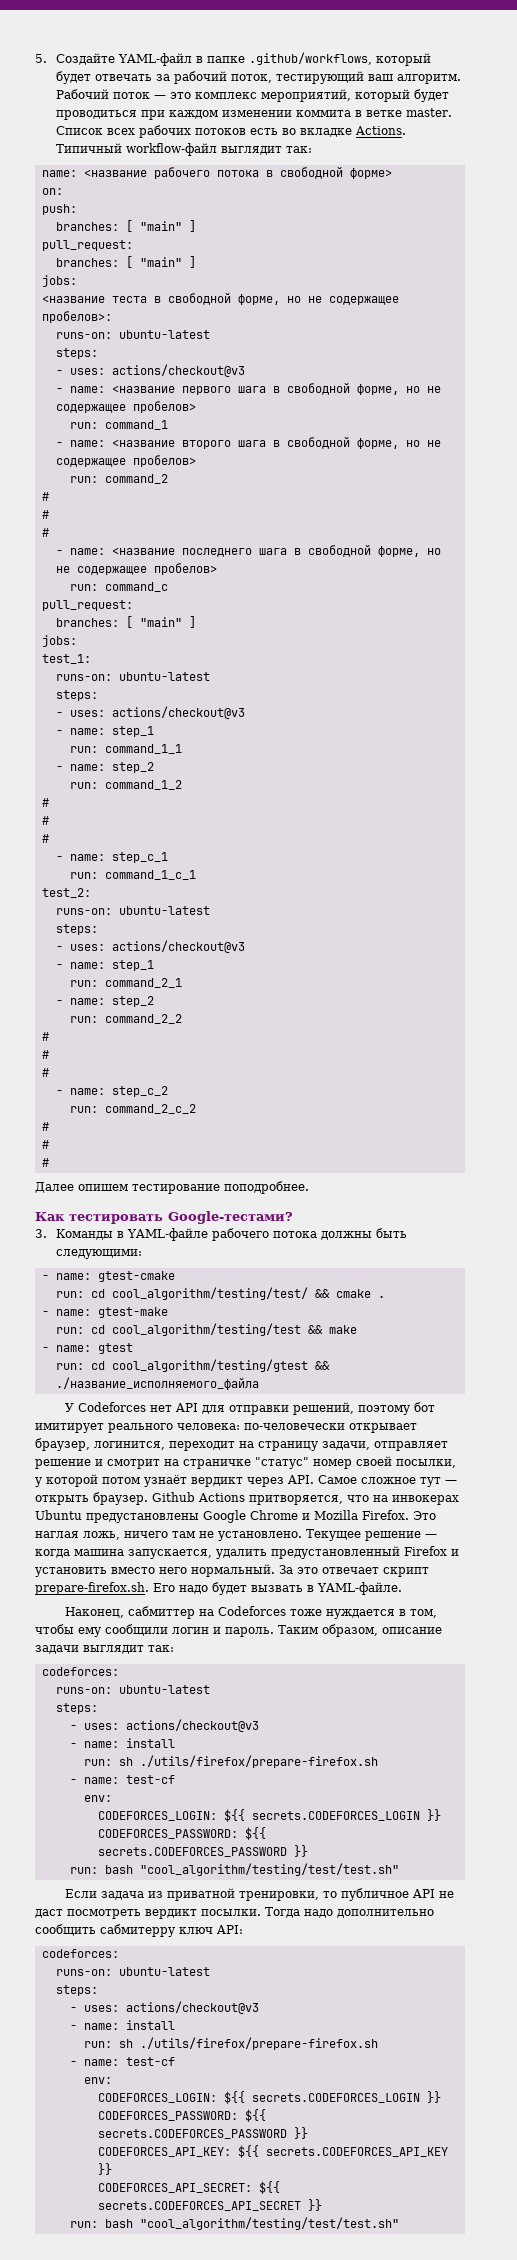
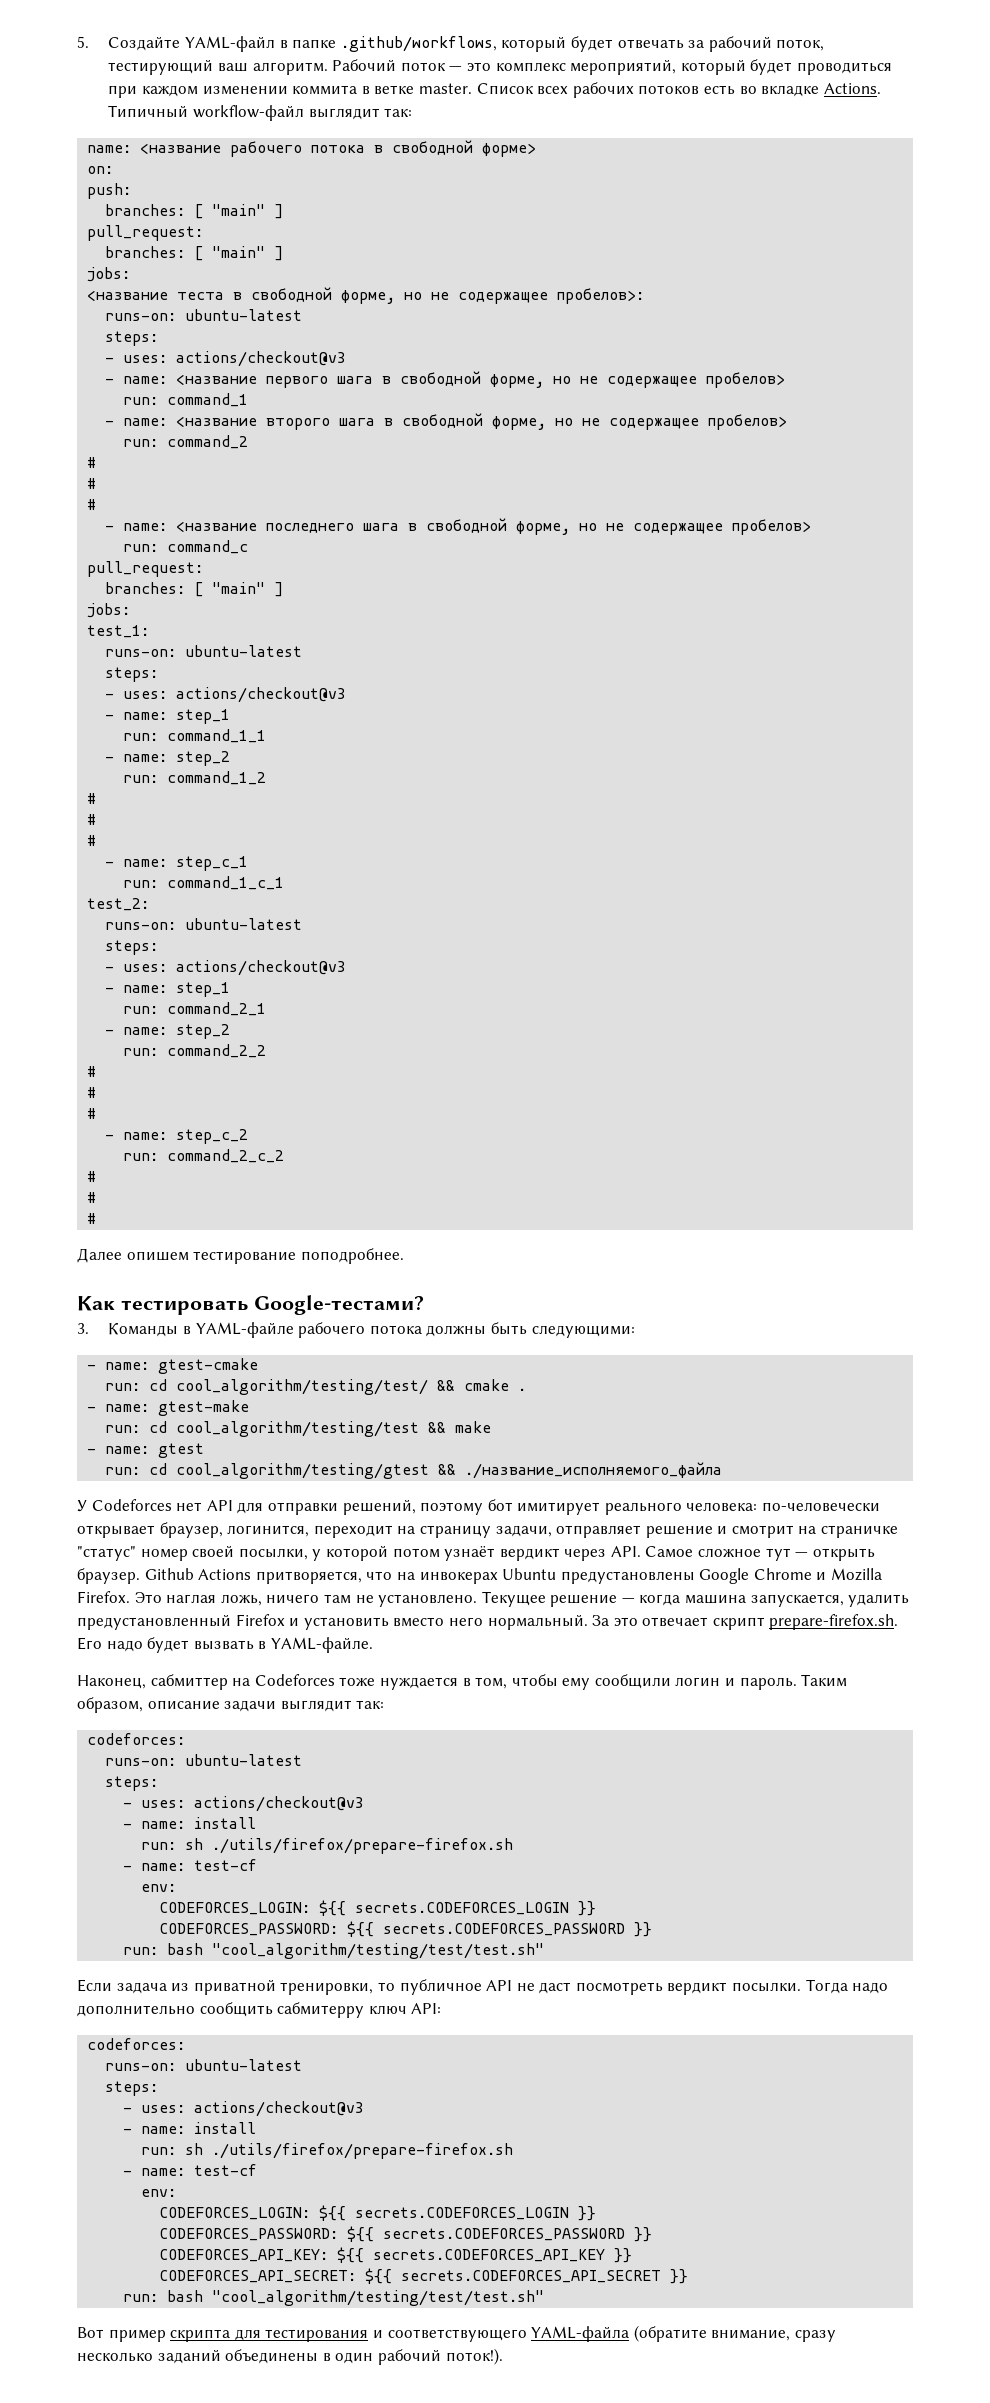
(399, 2223) none -> [77,2325,836,2342] [77,2348,503,2365] // Вот пример скрипта для тестирования и соответствующего YAML-файла (обратите внимание, сразу несколько заданий объединены в один рабочий поток!).

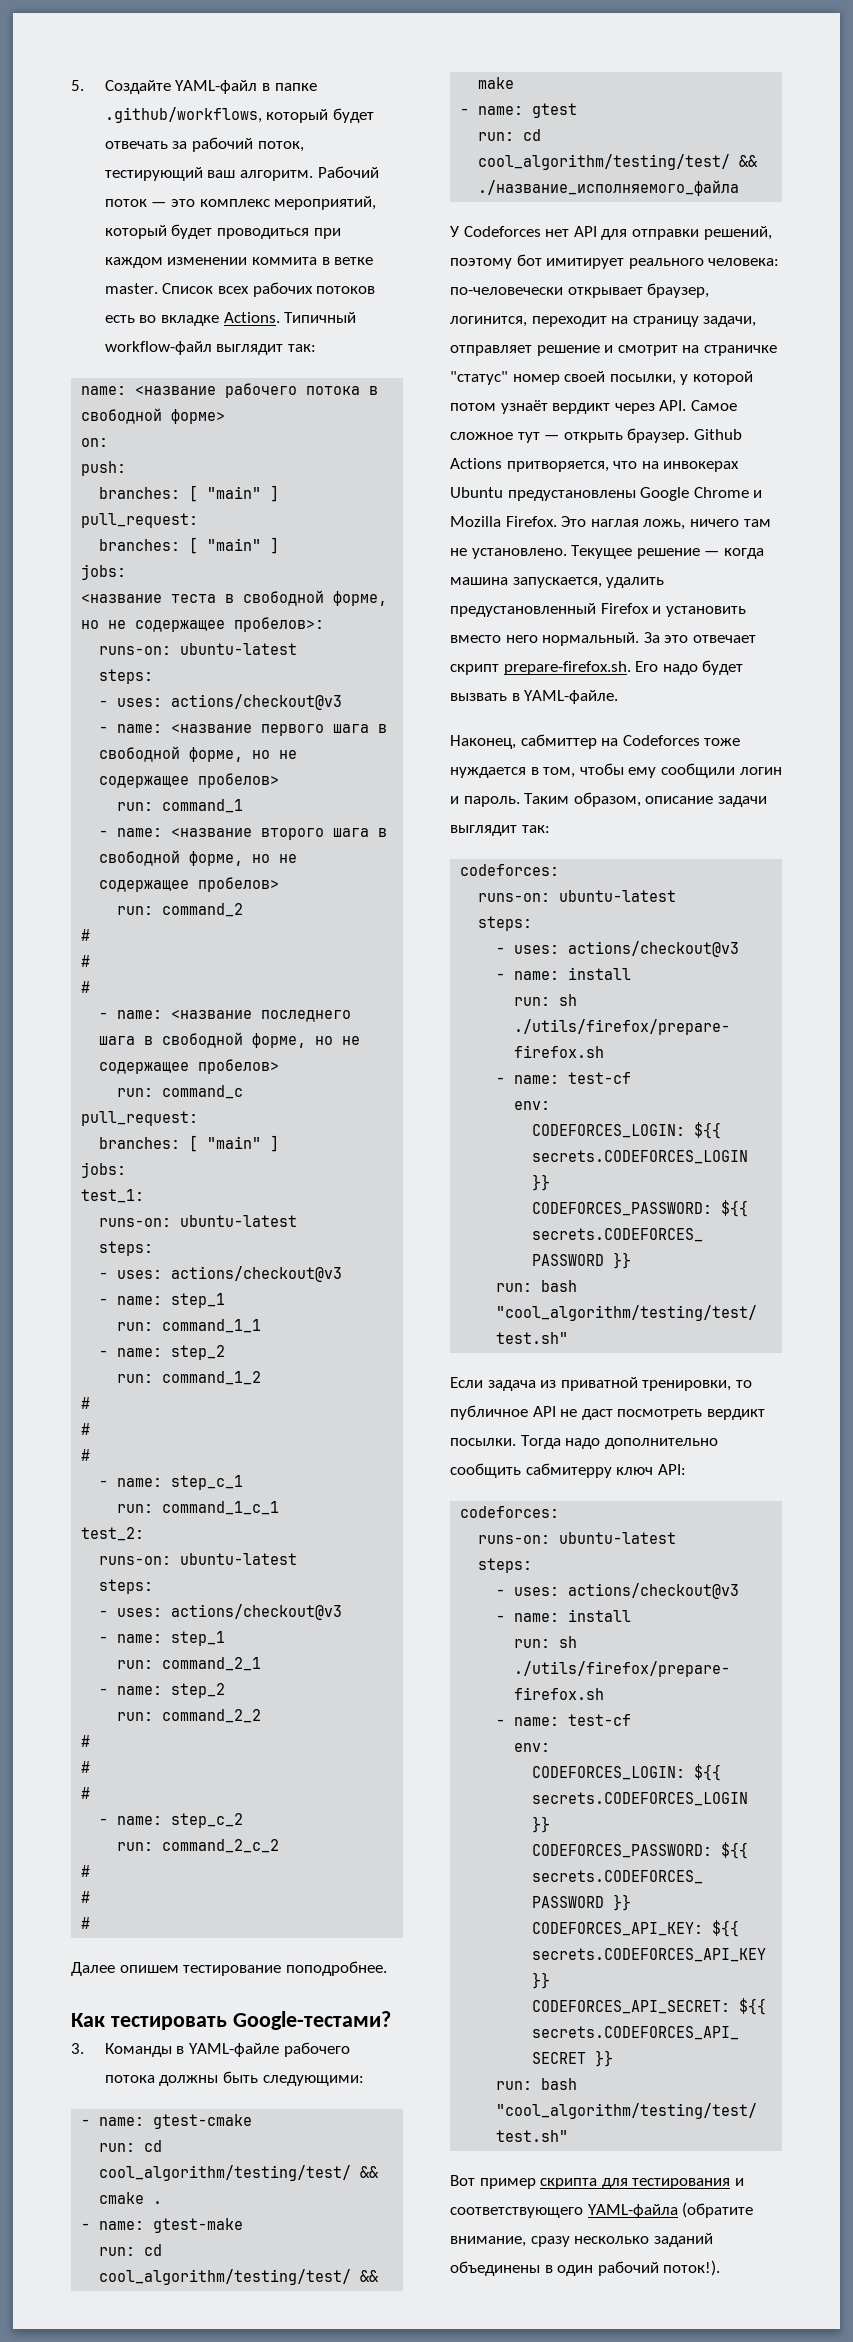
[176,1421,420,1437] cool_algorithm/testing/test -> [99,2269,352,2285] cool_algorithm/testing/test/
[176,1463,430,1479] cool_algorithm/testing/gtest -> [478,154,731,170] cool_algorithm/testing/test/

